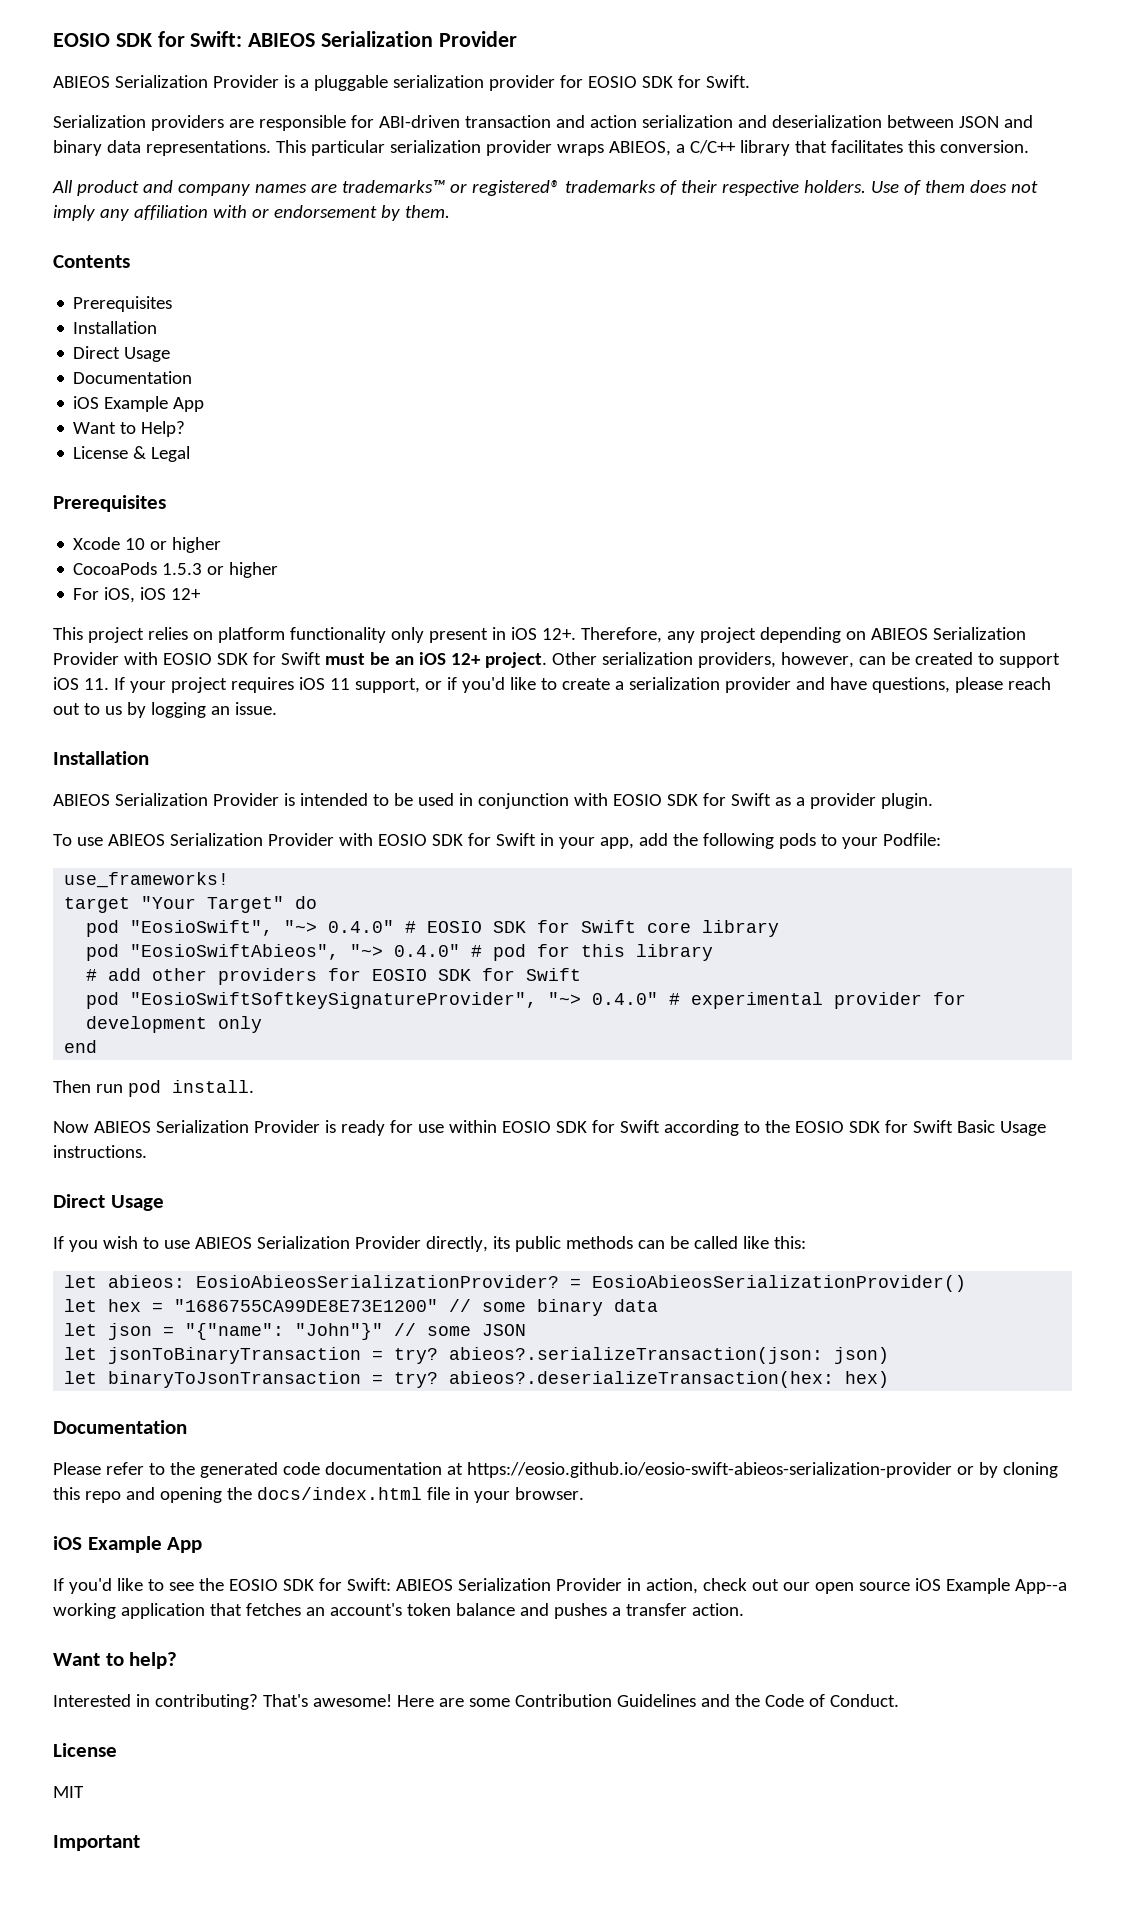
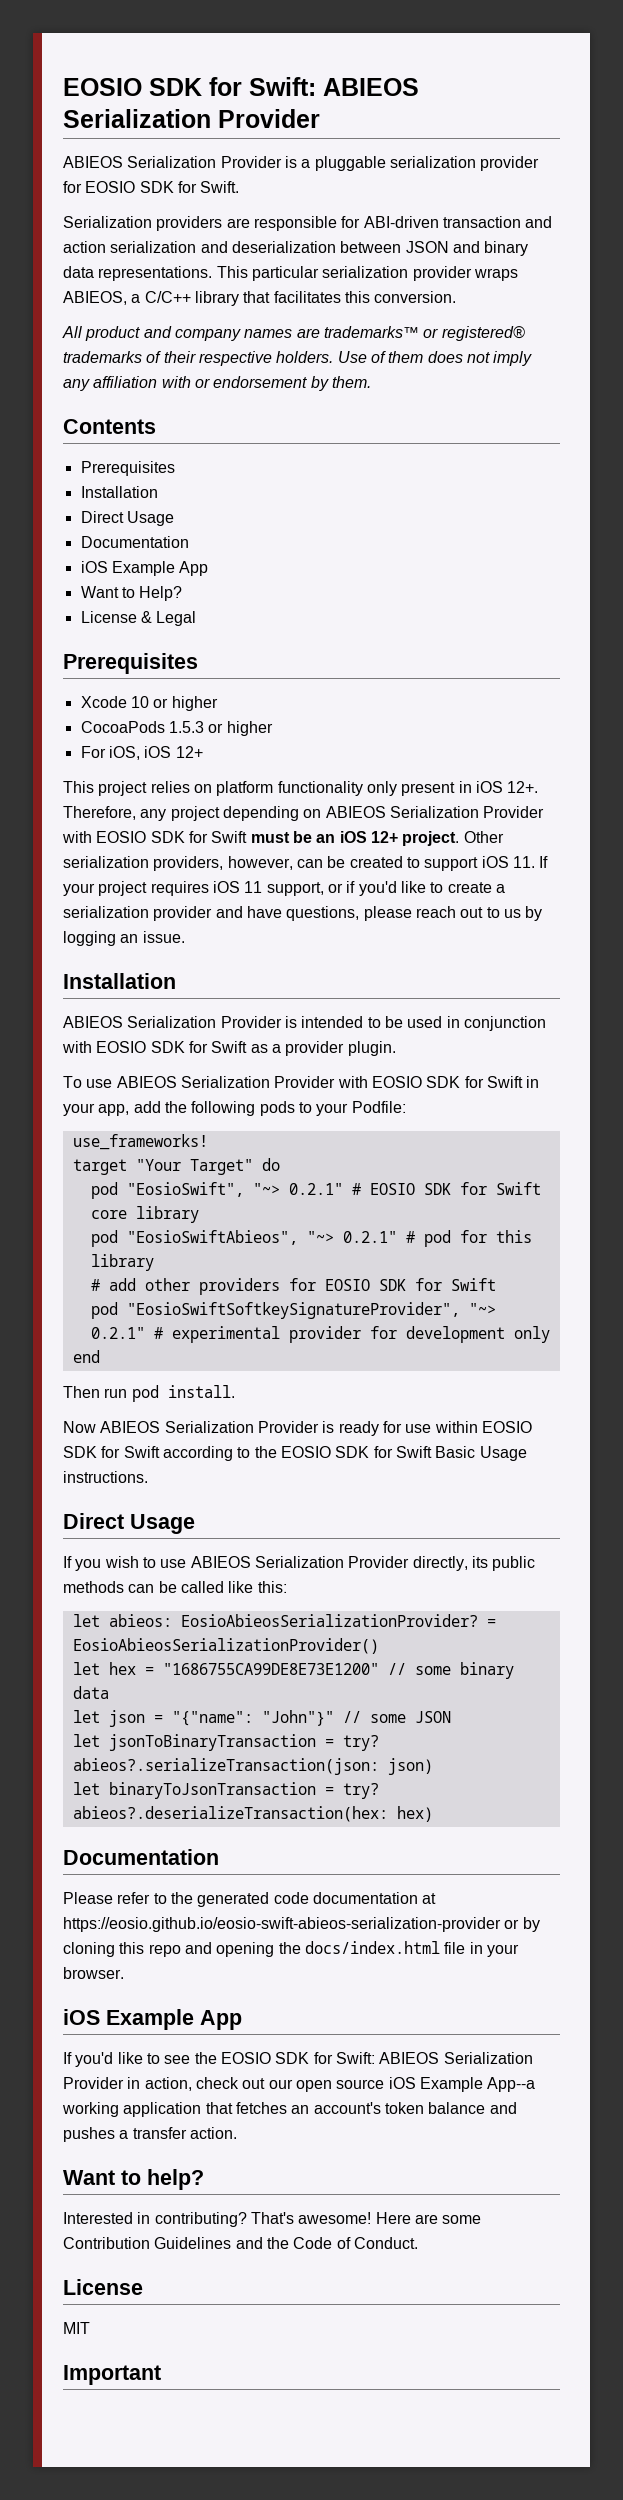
[328,920,395,933] 0.4.0" -> [288,1183,343,1195] 0.2.1"
[394,944,461,957] 0.4.0" -> [342,1231,397,1243] 0.2.1"
[592,992,659,1005] 0.4.0" -> [90,1327,145,1339] 0.2.1"

